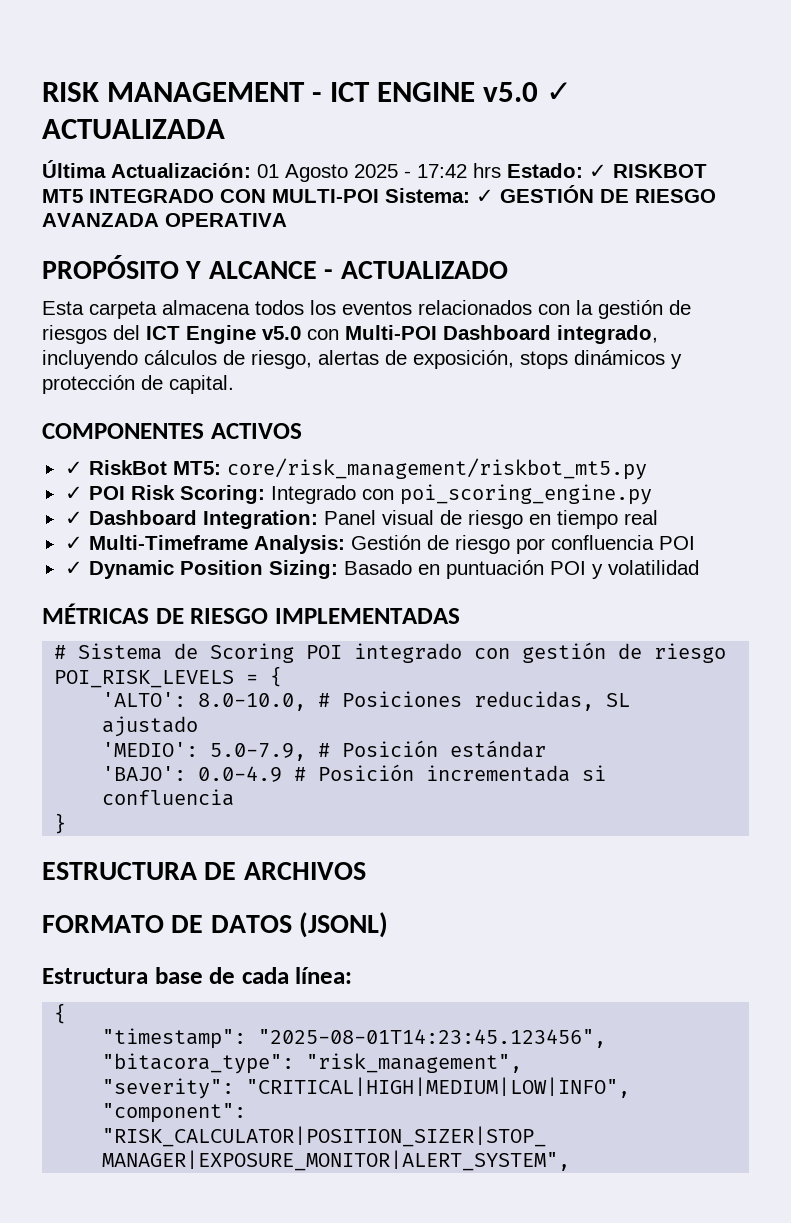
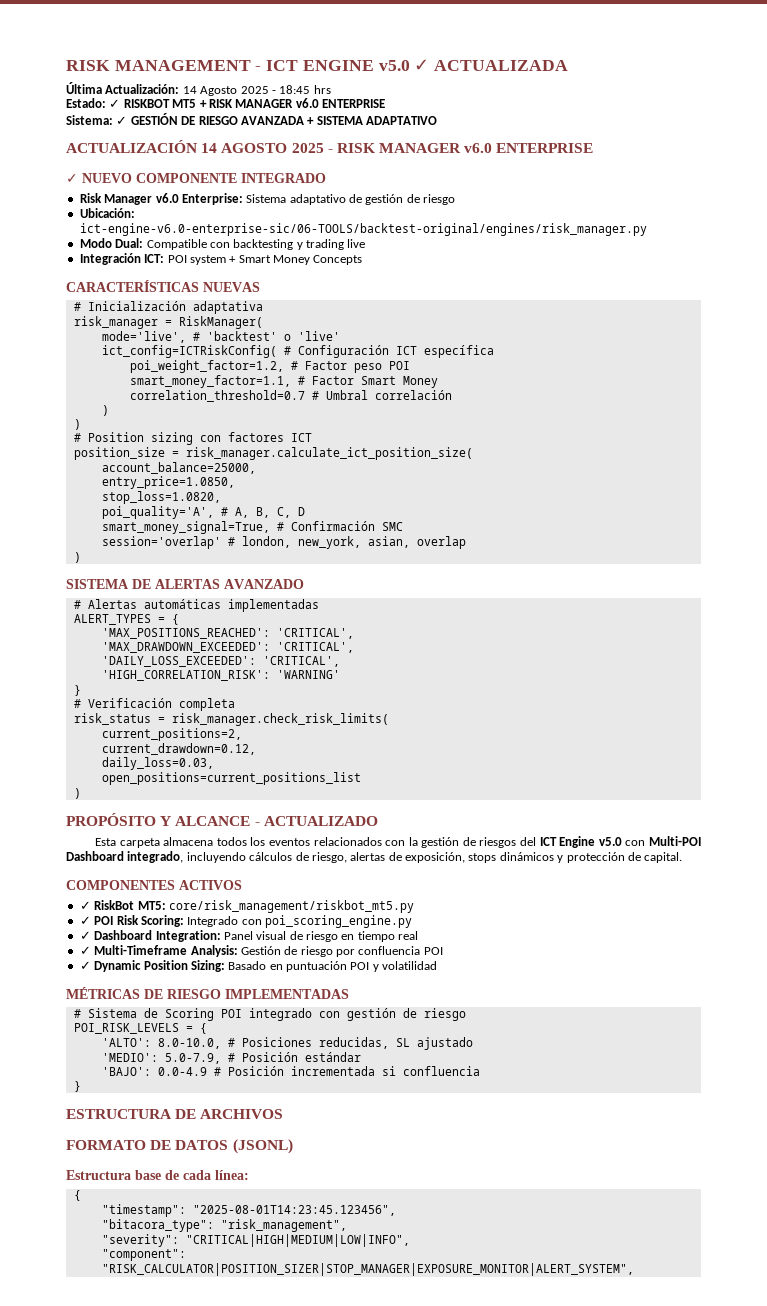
[257,164,279,178] 01 -> [182,86,197,94] 14
[417,164,467,178] 17:42 -> [279,85,311,94] 18:45
(501, 170) none -> (331, 89) //
[89,189,379,203] INTEGRADO CON MULTI-POI -> [199,98,385,108] + RISK MANAGER v6.0 ENTERPRISE //
[165,213,287,227] OPERATIVA -> [307,116,437,125] [66,140,594,153] [66,173,326,183] [79,193,456,205] [79,208,135,218] [79,223,647,236] [79,238,366,250] [79,253,363,265] [66,280,260,292] [73,301,263,314] [73,316,263,329] [101,331,340,343] [101,345,494,358] [129,360,410,373] [129,375,438,388] [129,390,452,402] [101,405,109,416] [73,419,81,430] [73,432,312,445] [73,447,473,460] [101,462,256,474] [101,476,235,489] [101,491,221,504] [101,506,305,519] [101,521,403,534] [101,536,466,549] [73,552,81,563] [66,579,304,589] [73,599,319,612] [73,614,179,625] [101,628,354,639] [101,642,354,653] [101,656,340,667] [101,670,340,681] [73,685,81,696] [73,698,235,711] [73,713,389,726] [101,728,242,741] [101,743,256,755] [101,757,214,770] [101,772,361,785] [73,788,81,799] + SISTEMA ADAPTATIVO // ACTUALIZACIÓN 14 AGOSTO 2025 - RISK MANAGER v6.0 ENTERPRISE // ✓ NUEVO COMPONENTE INTEGRADO // Risk Manager v6.0 Enterprise: Sistema adaptativo de gestión de riesgo // Ubicación: ict-engine-v6.0-enterprise-sic/06-TOOLS/backtest-original/engines/risk_manager.py // Modo Dual: Compatible con backtesting y trading live // Integración ICT: POI system + Smart Money Concepts // CARACTERÍSTICAS NUEVAS // # Inicialización adaptativa // risk_manager = RiskManager( // mode='live', # 'backtest' o 'live' // ict_config=ICTRiskConfig( # Configuración ICT específica // poi_weight_factor=1.2, # Factor peso POI // smart_money_factor=1.1, # Factor Smart Money // correlation_threshold=0.7 # Umbral correlación // ) // ) // # Position sizing con factores ICT // position_size = risk_manager.calculate_ict_position_size( // account_balance=25000, // entry_price=1.0850, // stop_loss=1.0820, // poi_quality='A', # A, B, C, D // smart_money_signal=True, # Confirmación SMC // session='overlap' # london, new_york, asian, overlap // ) // SISTEMA DE ALERTAS AVANZADO // # Alertas automáticas implementadas // ALERT_TYPES = { // 'MAX_POSITIONS_REACHED': 'CRITICAL', // 'MAX_DRAWDOWN_EXCEEDED': 'CRITICAL', // 'DAILY_LOSS_EXCEEDED': 'CRITICAL', // 'HIGH_CORRELATION_RISK': 'WARNING' // } // # Verificación completa // risk_status = risk_manager.check_risk_limits( // current_positions=2, // current_drawdown=0.12, // daily_loss=0.03, // open_positions=current_positions_list // )

